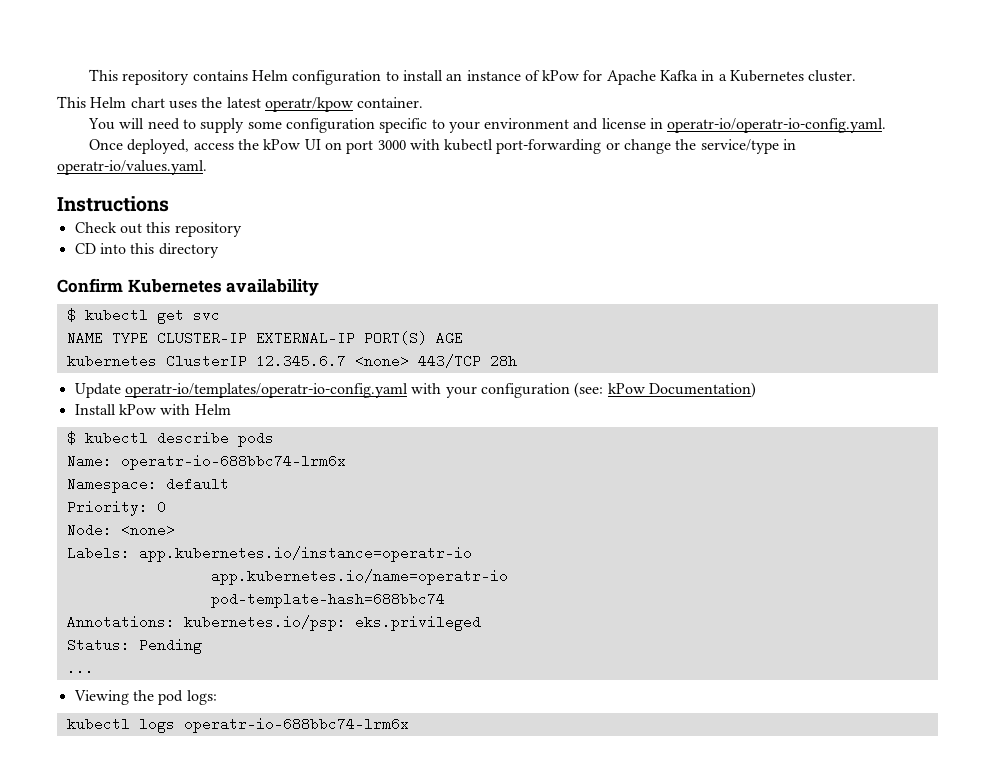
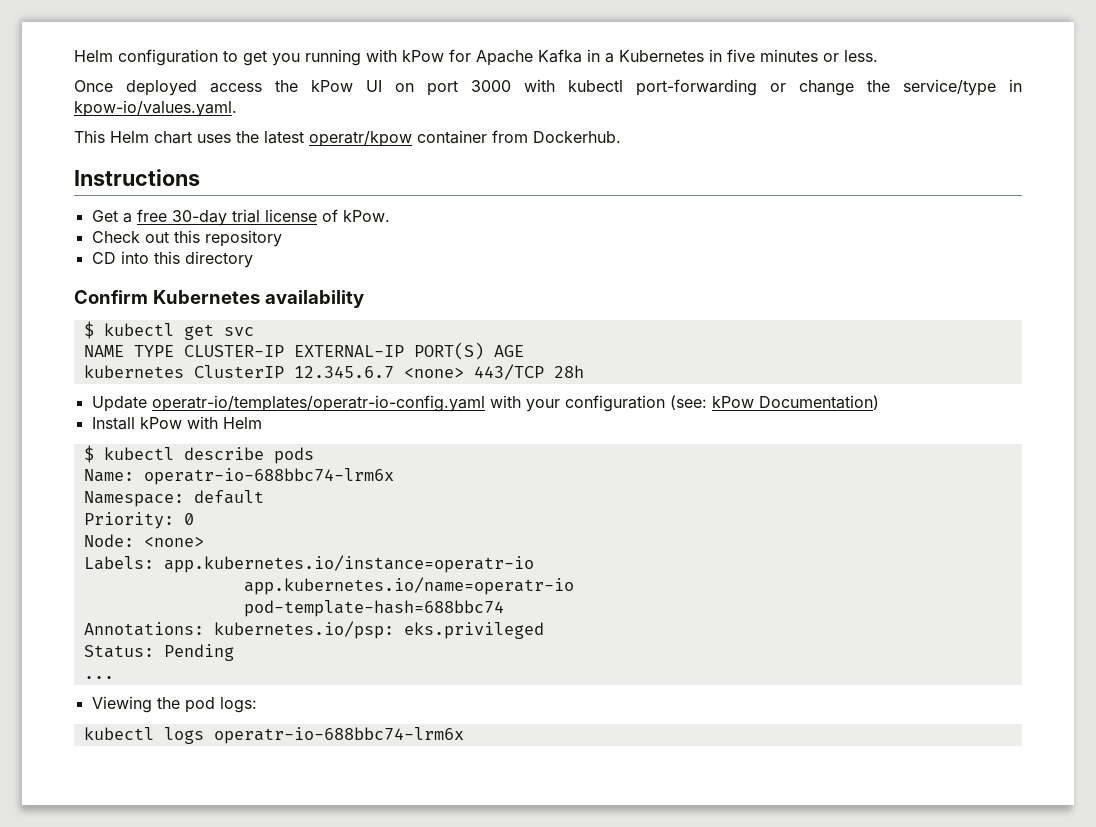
[88,69,540,85] This repository contains Helm configuration to install an instance of -> [74,49,397,66] Helm configuration to get you running with
[808,70,857,82] [57,96,424,112] [87,118,887,133] cluster. // This Helm chart uses the latest operatr/kpow container. // You will need to supply some configuration specific to your environment and license in operatr-io/operatr-io-config.yaml. -> [709,49,878,62] in five minutes or less.
[127,139,190,154] deployed, -> [126,80,197,96] deployed
[57,160,207,175] [57,196,169,212] operatr-io/values.yaml. // Instructions -> [74,100,237,117] [74,130,621,147] [74,169,200,186] [91,209,390,226] kpow-io/values.yaml. // This Helm chart uses the latest operatr/kpow container from Dockerhub. // Instructions // Get a free 30-day trial license of kPow.

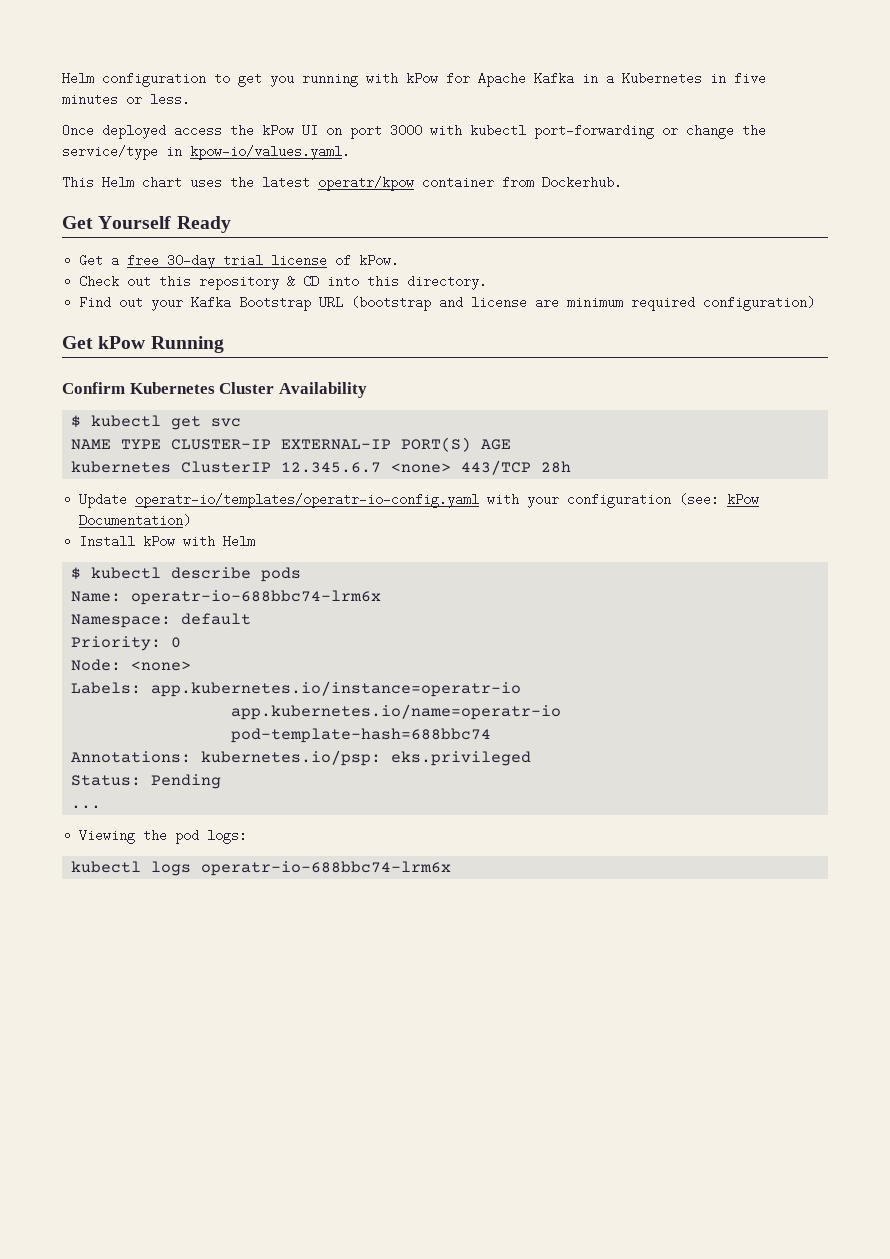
[74,169,200,186] Instructions -> [62,216,231,233] Get Yourself Ready
(282, 238) // -> [287,275,296,288] &
[184,251,253,268] directory -> [407,275,488,290] [79,296,816,311] [62,336,224,353] directory. // Find out your Kafka Bootstrap URL (bootstrap and license are minimum required configuration) // Get kPow Running
[264,290,364,308] availability -> [219,382,367,398] Cluster Availability

